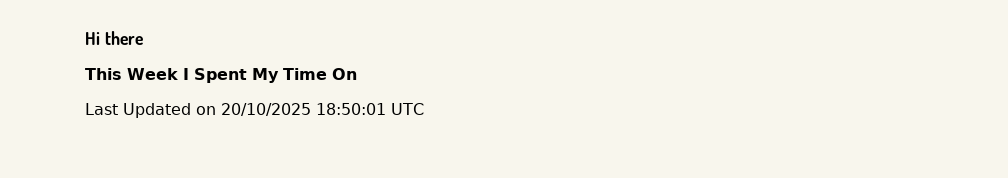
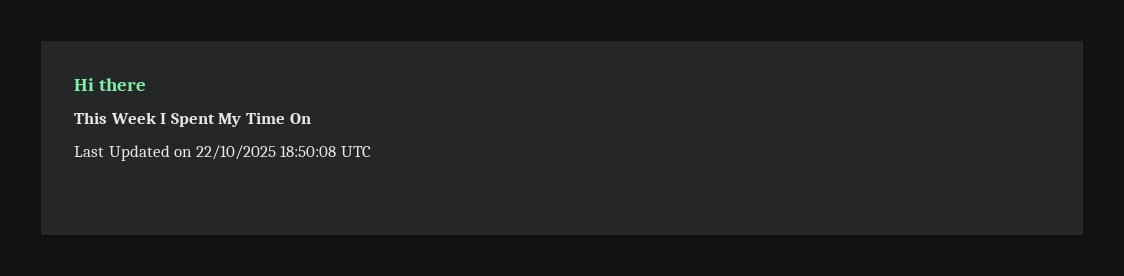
[221,103,386,116] 20/10/2025 18:50:01 -> [195,145,337,160] 22/10/2025 18:50:08

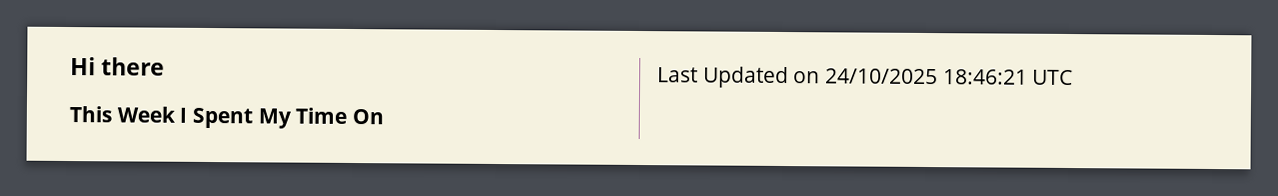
[195,145,337,160] 22/10/2025 18:50:08 -> [825,68,1028,85] 24/10/2025 18:46:21

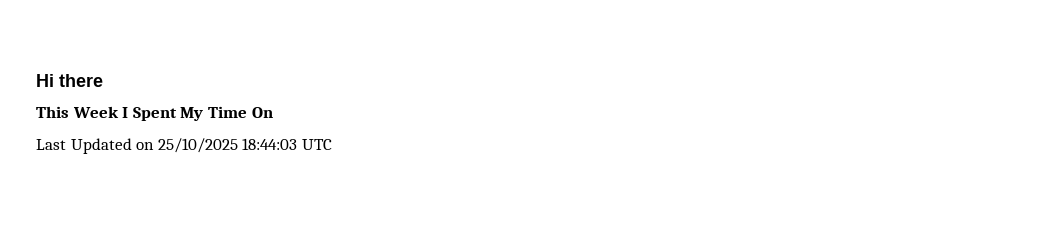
[825,68,1028,85] 24/10/2025 18:46:21 -> [157,138,298,153] 25/10/2025 18:44:03

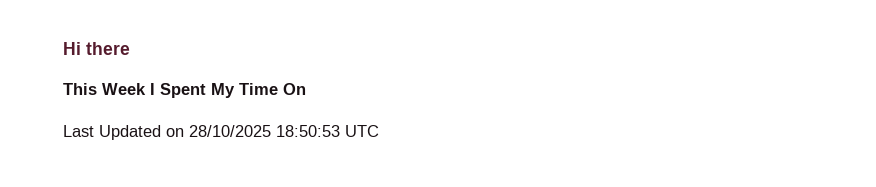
[157,138,298,153] 25/10/2025 18:44:03 -> [189,125,340,137] 28/10/2025 18:50:53

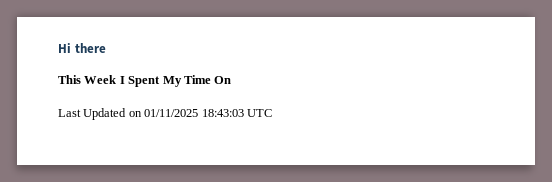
[189,125,340,137] 28/10/2025 18:50:53 -> [144,109,244,117] 01/11/2025 18:43:03

